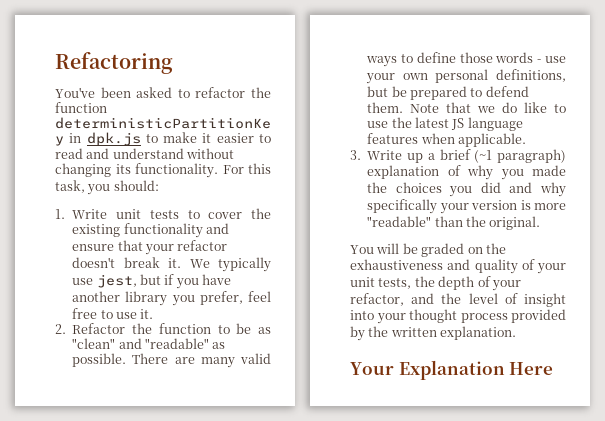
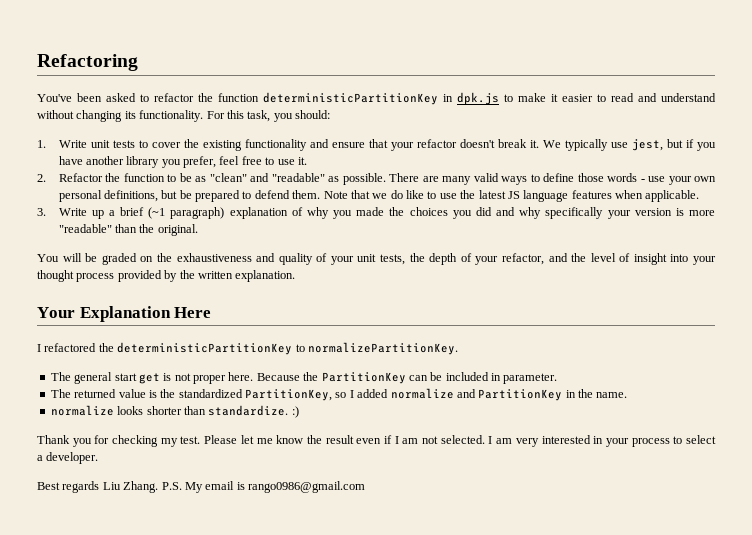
(554, 368) none -> [37,342,458,355] [50,372,558,384] [50,388,628,401] [50,405,299,418] [37,435,716,447] [37,452,99,464] [37,481,365,493] // I refactored the deterministicPartitionKey to normalizePartitionKey. // The general start get is not proper here. Because the PartitionKey can be included in parameter. // The returned value is the standardized PartitionKey, so I added normalize and PartitionKey in the name. // normalize looks shorter than standardize. :) // Thank you for checking my test. Please let me know the result even if I am not selected. I am very interested in your process to select a developer. // Best regards Liu Zhang. P.S. My email is rango0986@gmail.com

